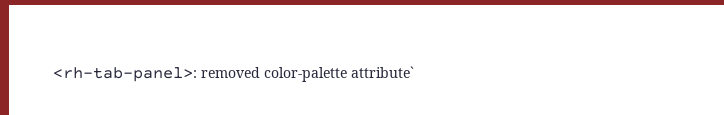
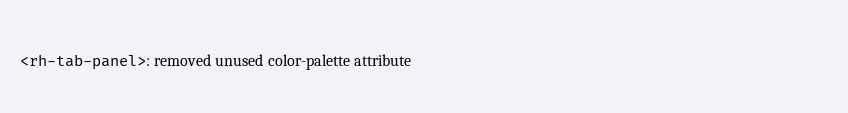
[264,66,414,82] color-palette attribute` -> [215,54,411,70] unused color-palette attribute

